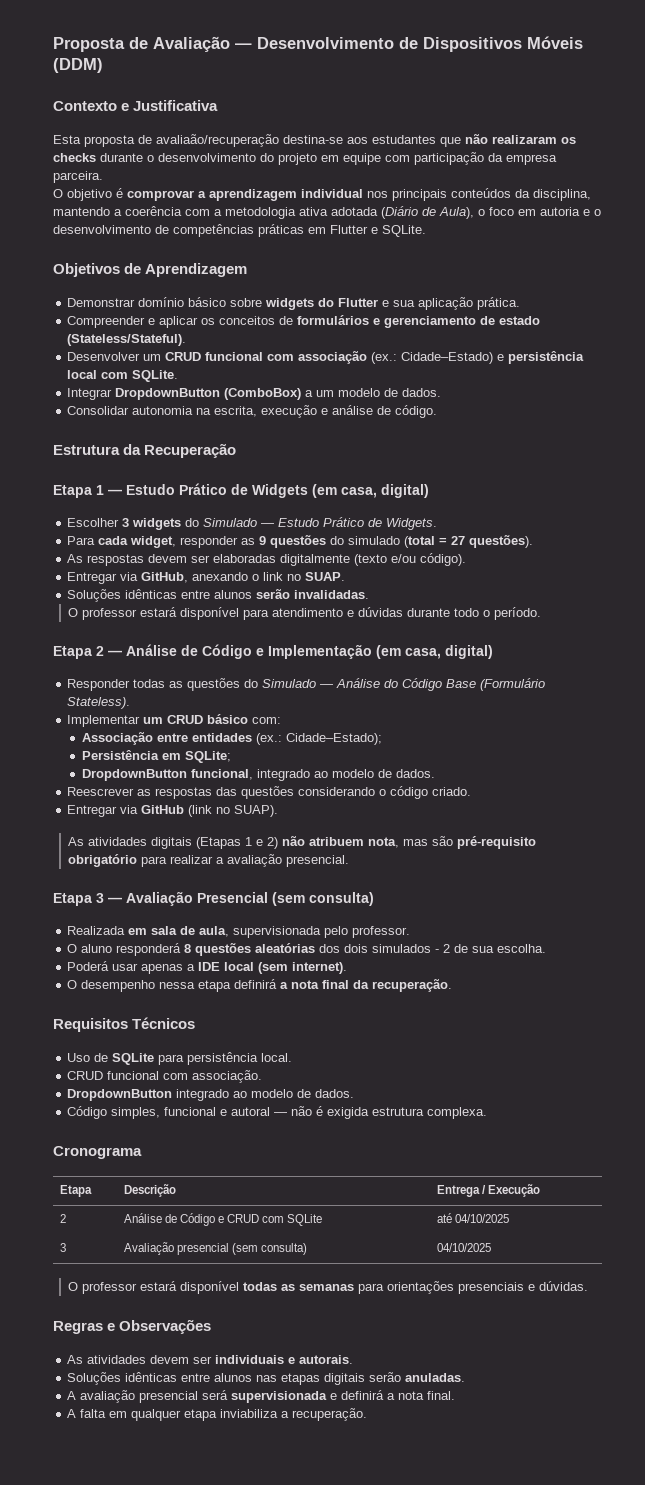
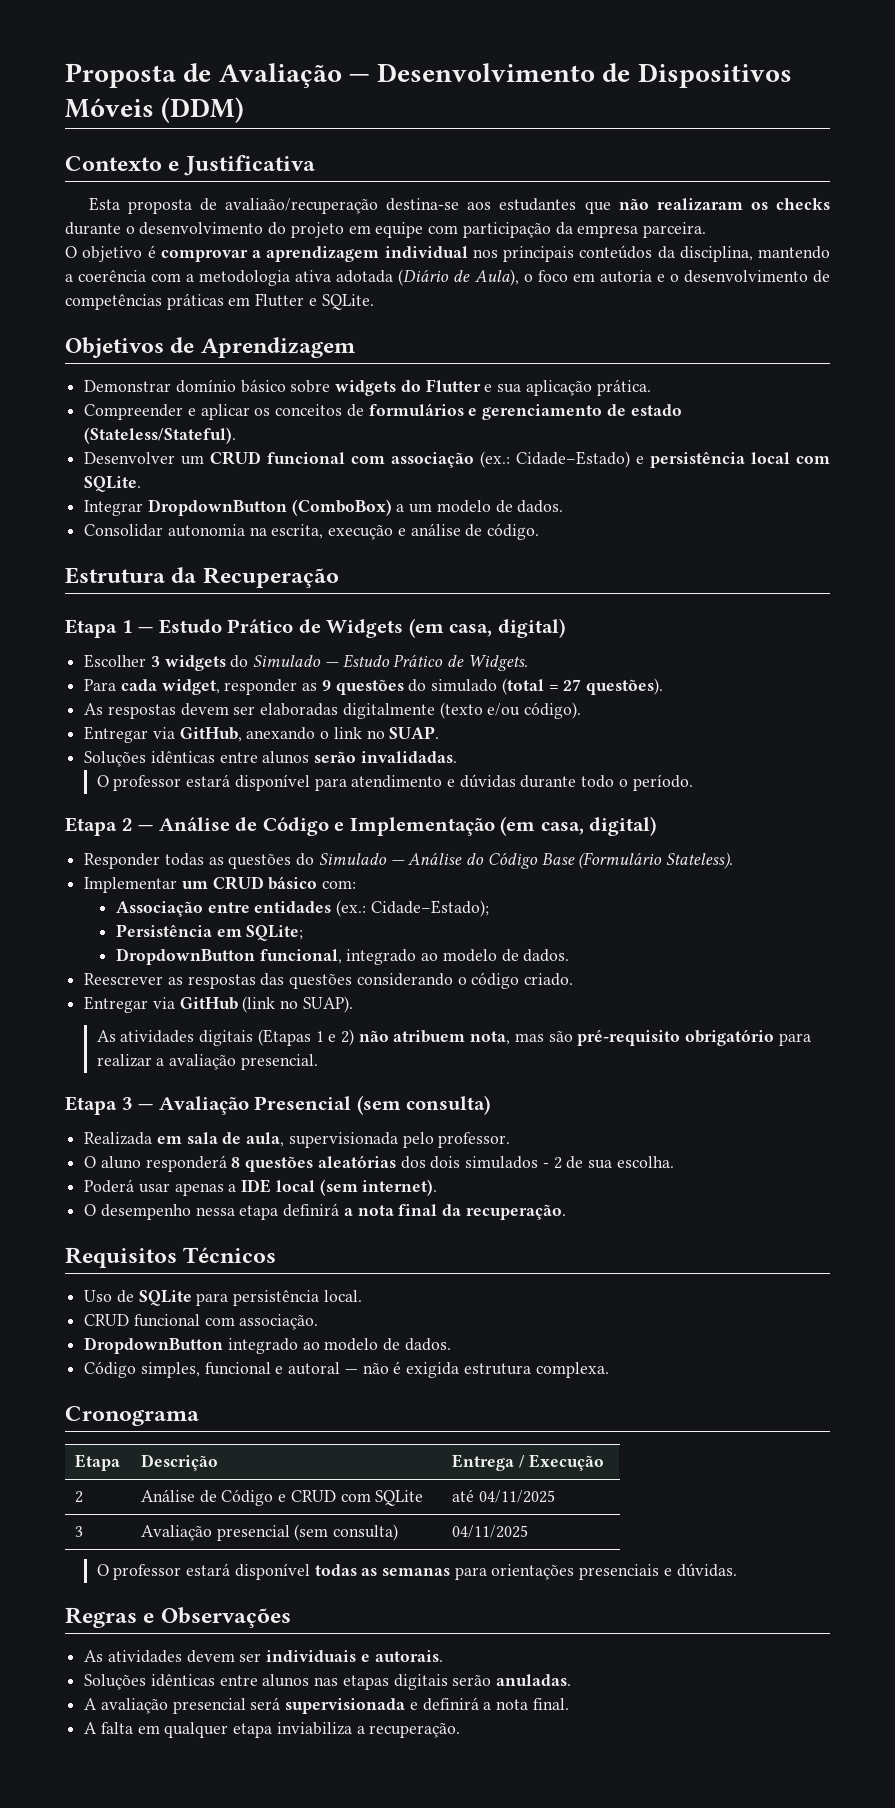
[454,1214,509,1223] 04/10/2025 -> [478,1490,555,1503] 04/11/2025
[436,1243,491,1252] 04/10/2025 -> [452,1525,529,1538] 04/11/2025

